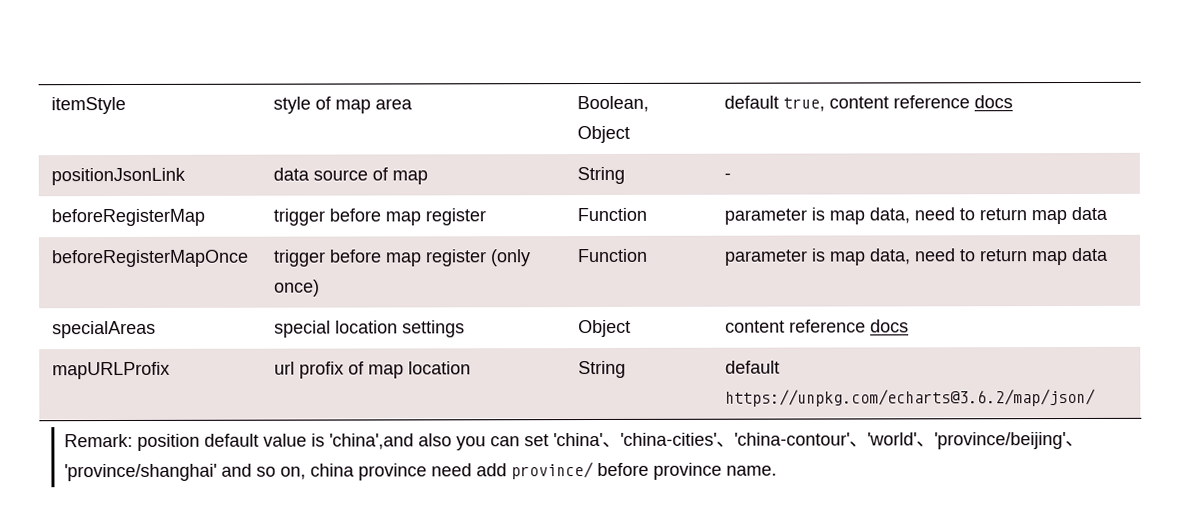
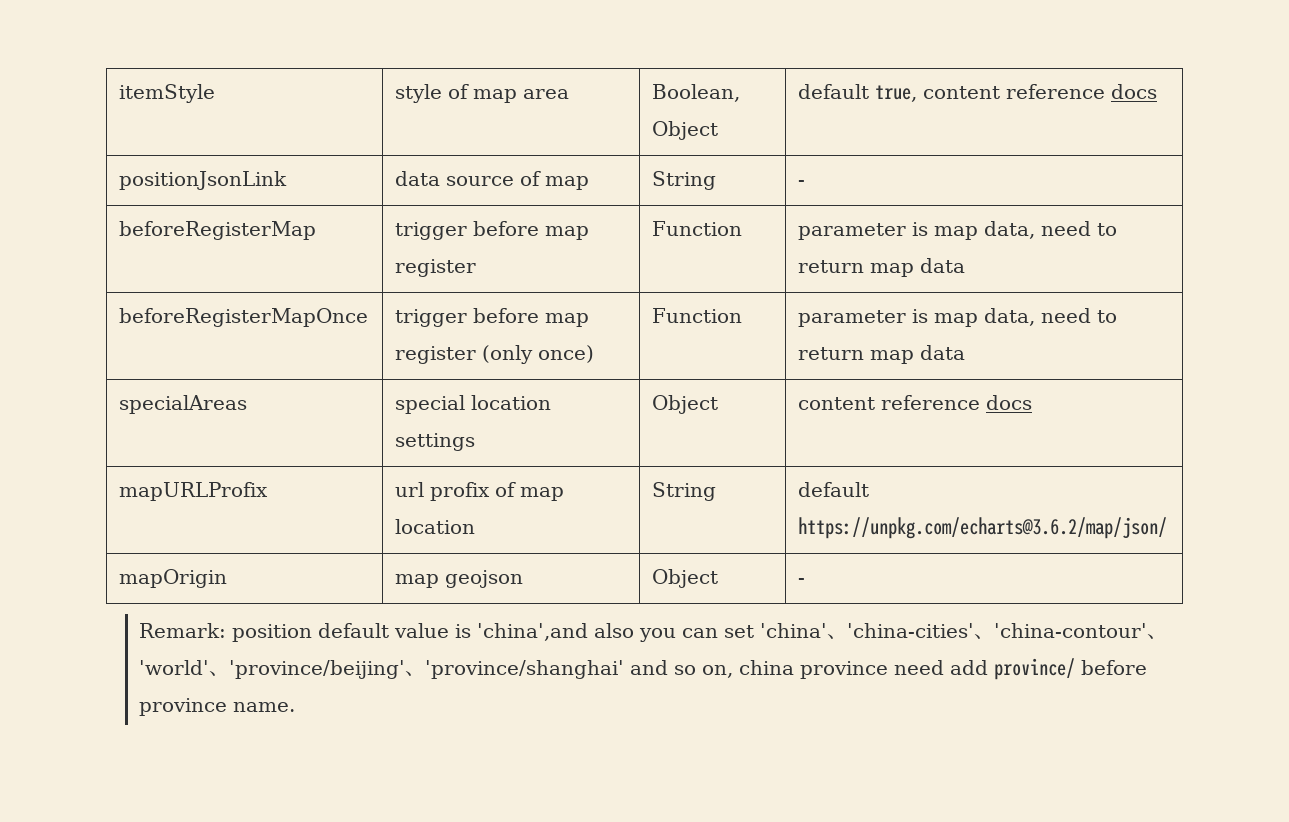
(1096, 397) none -> [119,569,228,588] [395,570,524,588] [652,569,719,588] [798,578,806,584] // mapOrigin | map geojson | Object | -

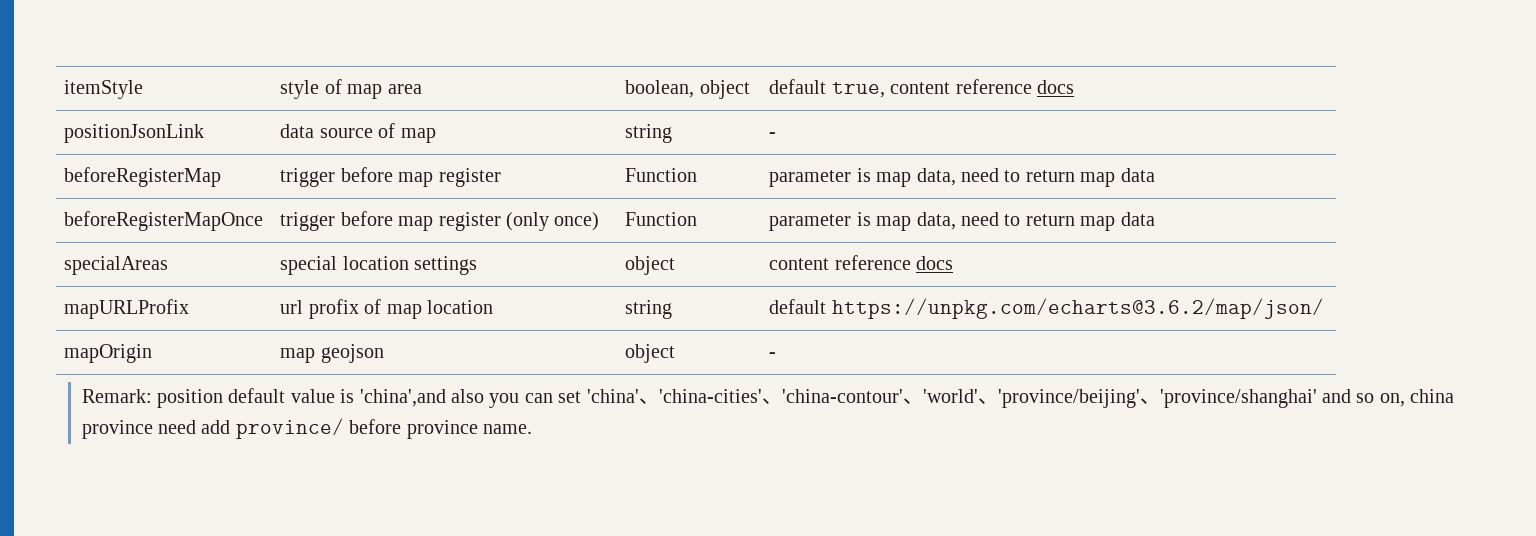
[652,84,741,102] [652,121,719,140] Boolean, Object -> [625,80,750,99] boolean, object
[652,171,717,190] String -> [625,124,673,143] string
[652,395,719,414] Object -> [625,256,676,275] object
[652,482,717,501] String -> [625,300,673,319] string
[652,569,719,588] Object -> [625,344,676,363] object

